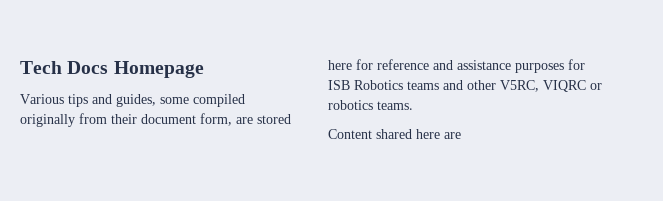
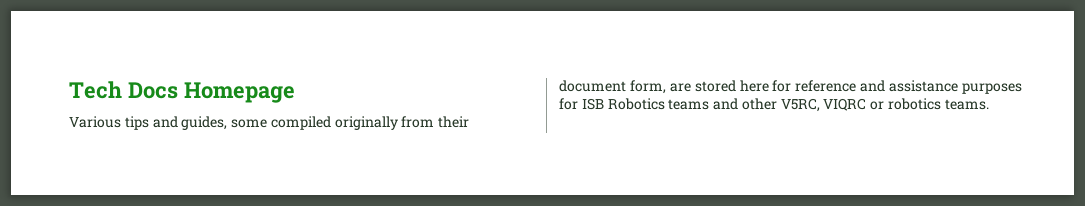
[328,129,461,139] // Content shared here are -> (989, 104) none

